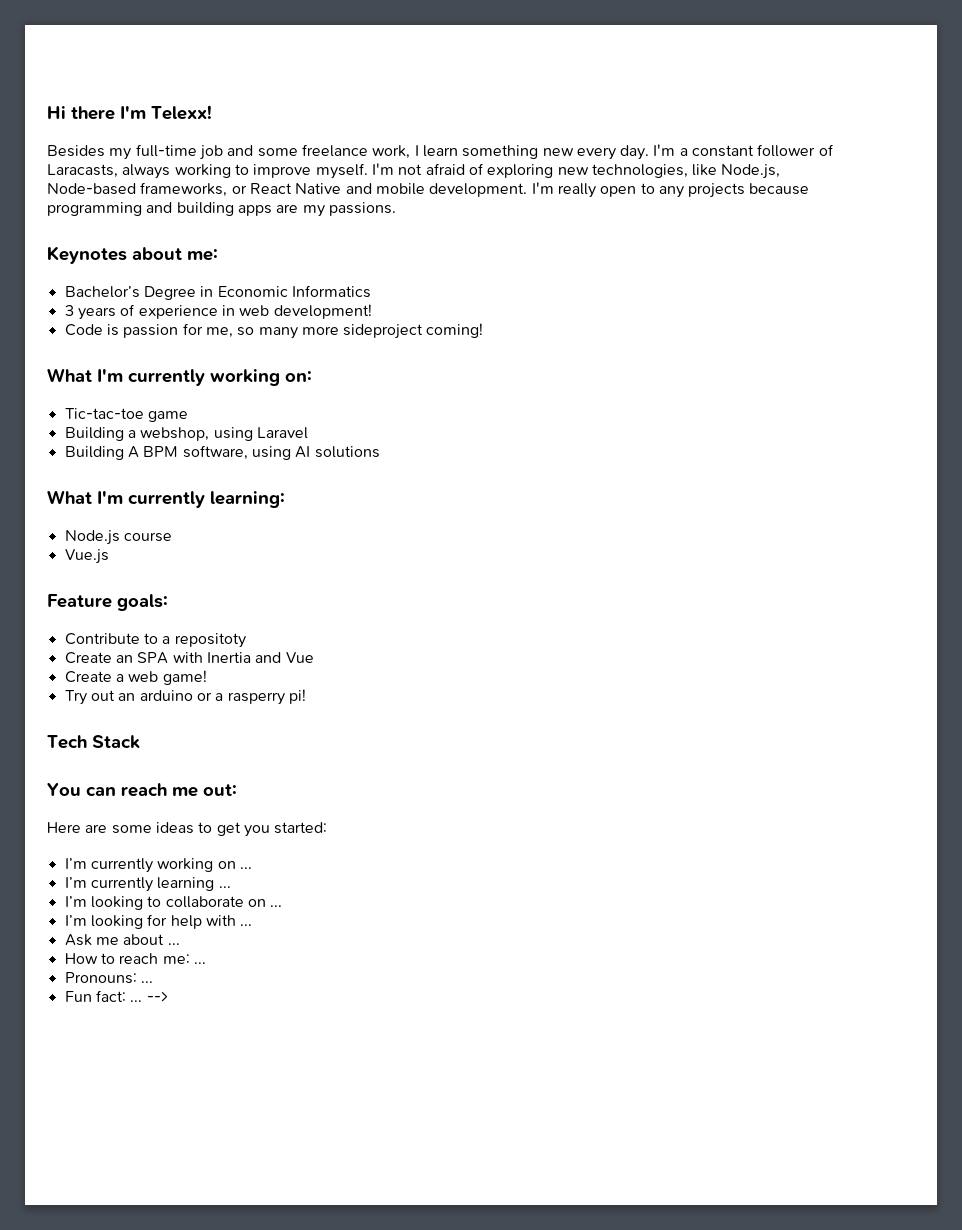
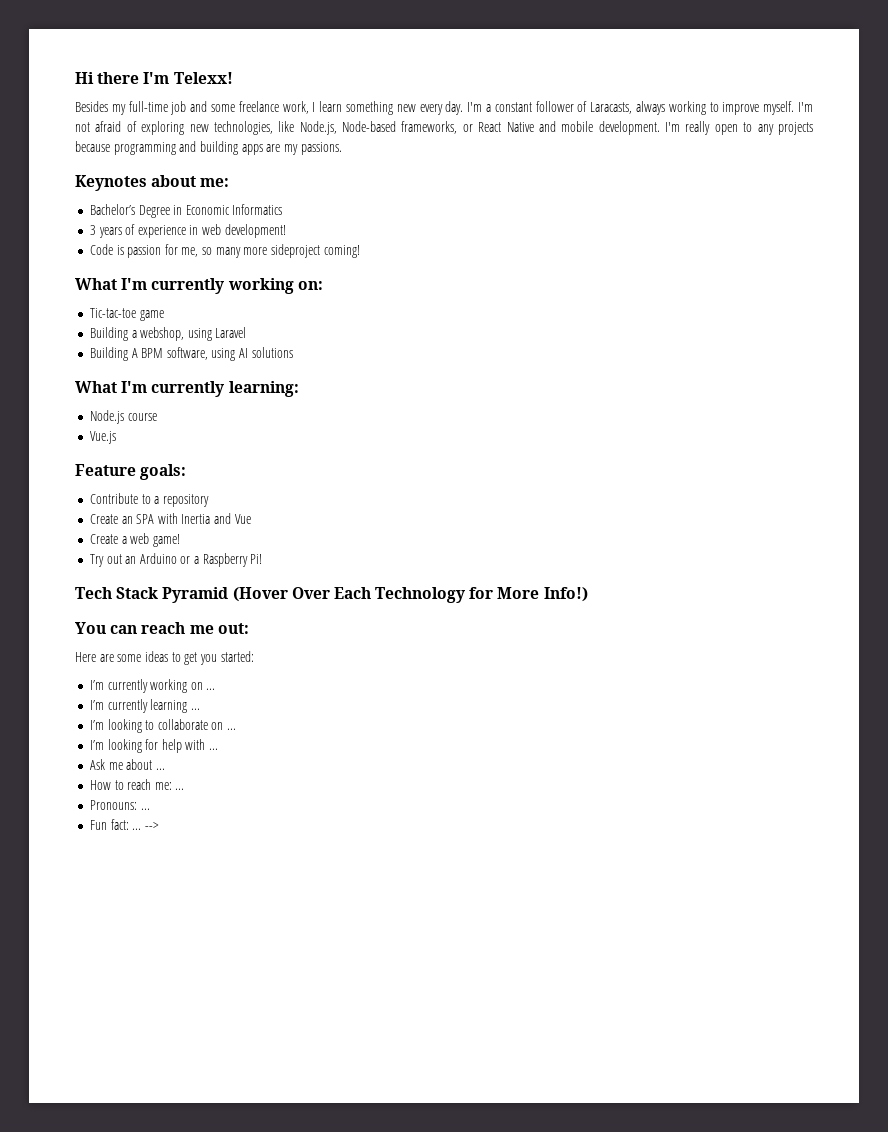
[174,633,246,648] repositoty -> [162,494,209,507] repository
[139,690,193,701] arduino -> [139,553,177,564] Arduino
[227,689,306,705] rasperry pi! -> [202,553,263,567] Raspberry Pi!
(140, 742) none -> [162,587,588,603] Pyramid (Hover Over Each Technology for More Info!)

